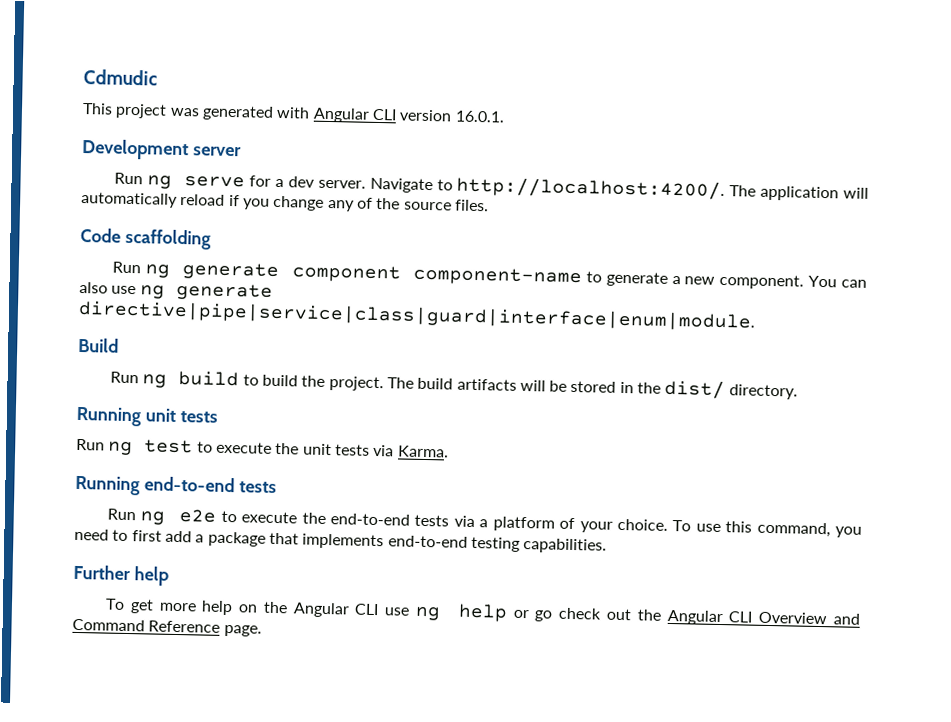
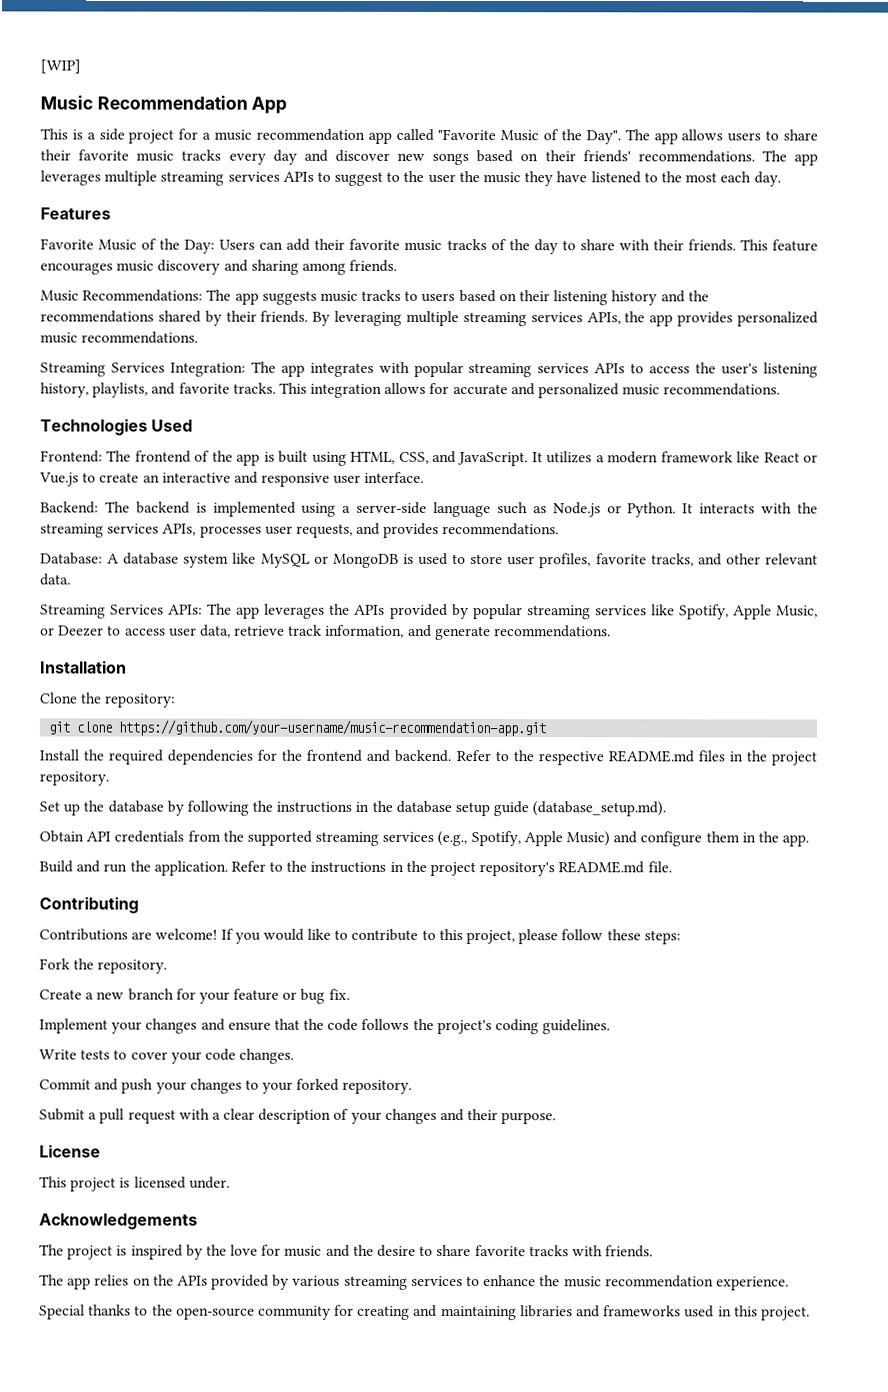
[83,69,158,86] [82,103,505,123] [82,138,242,161] [113,172,869,202] [81,191,489,212] [80,227,211,250] [111,261,867,290] [79,281,273,301] [78,299,756,332] [78,337,119,353] [109,370,798,400] [76,406,218,427] [76,438,449,458] [75,475,277,496] [106,508,863,538] [74,528,608,554] [73,564,169,586] [104,598,860,626] [72,618,262,637] Cdmudic // This project was generated with Angular CLI version 16.0.1. // Development server // Run ng serve for a dev server. Navigate to http://localhost:4200/. The application will automatically reload if you change any of the source files. // Code scaffolding // Run ng generate component component-name to generate a new component. You can also use ng generate directive|pipe|service|class|guard|interface|enum|module. // Build // Run ng build to build the project. The build artifacts will be stored in the dist/ directory. // Running unit tests // Run ng test to execute the unit tests via Karma. // Running end-to-end tests // Run ng e2e to execute the end-to-end tests via a platform of your choice. To use this command, you need to first add a package that implements end-to-end testing capabilities. // Further help // To get more help on the Angular CLI use ng help or go check out the Angular CLI Overview and Command Reference page. -> [40,59,81,74] [40,95,288,114] [40,128,819,145] [40,149,818,166] [40,170,781,187] [40,207,111,220] [40,238,818,255] [40,259,398,275] [40,289,709,306] [40,310,818,327] [40,331,199,344] [40,361,818,378] [40,382,781,399] [40,418,194,436] [40,450,819,467] [39,471,425,487] [40,501,818,518] [40,522,560,538] [40,552,818,569] [40,573,71,586] [40,603,818,620] [40,624,612,641] [40,660,127,674] [39,692,177,708] [48,719,547,737] [39,749,817,766] [39,771,109,786] [39,800,667,817] [39,830,810,847] [39,860,672,877] [39,896,139,914] [39,928,681,945] [39,958,168,974] [39,988,350,1004] [39,1018,611,1035] [39,1048,295,1064] [39,1078,413,1094] [39,1108,557,1125] [39,1144,101,1158] [39,1176,230,1192] [39,1213,198,1230] [39,1244,654,1260] [39,1274,789,1291] [39,1304,810,1321] [WIP] // Music Recommendation App // This is a side project for a music recommendation app called "Favorite Music of the Day". The app allows users to share their favorite music tracks every day and discover new songs based on their friends' recommendations. The app leverages multiple streaming services APIs to suggest to the user the music they have listened to the most each day. // Features // Favorite Music of the Day: Users can add their favorite music tracks of the day to share with their friends. This feature encourages music discovery and sharing among friends. // Music Recommendations: The app suggests music tracks to users based on their listening history and the recommendations shared by their friends. By leveraging multiple streaming services APIs, the app provides personalized music recommendations. // Streaming Services Integration: The app integrates with popular streaming services APIs to access the user's listening history, playlists, and favorite tracks. This integration allows for accurate and personalized music recommendations. // Technologies Used // Frontend: The frontend of the app is built using HTML, CSS, and JavaScript. It utilizes a modern framework like React or Vue.js to create an interactive and responsive user interface. // Backend: The backend is implemented using a server-side language such as Node.js or Python. It interacts with the streaming services APIs, processes user requests, and provides recommendations. // Database: A database system like MySQL or MongoDB is used to store user profiles, favorite tracks, and other relevant data. // Streaming Services APIs: The app leverages the APIs provided by popular streaming services like Spotify, Apple Music, or Deezer to access user data, retrieve track information, and generate recommendations. // Installation // Clone the repository: // git clone https://github.com/your-username/music-recommendation-app.git // Install the required dependencies for the frontend and backend. Refer to the respective README.md files in the project repository. // Set up the database by following the instructions in the database setup guide (database_setup.md). // Obtain API credentials from the supported streaming services (e.g., Spotify, Apple Music) and configure them in the app. // Build and run the application. Refer to the instructions in the project repository's README.md file. // Contributing // Contributions are welcome! If you would like to contribute to this project, please follow these steps: // Fork the repository. // Create a new branch for your feature or bug fix. // Implement your changes and ensure that the code follows the project's coding guidelines. // Write tests to cover your code changes. // Commit and push your changes to your forked repository. // Submit a pull request with a clear description of your changes and their purpose. // License // This project is licensed under. // Acknowledgements // The project is inspired by the love for music and the desire to share favorite tracks with friends. // The app relies on the APIs provided by various streaming services to enhance the music recommendation experience. // Special thanks to the open-source community for creating and maintaining libraries and frameworks used in this project.

